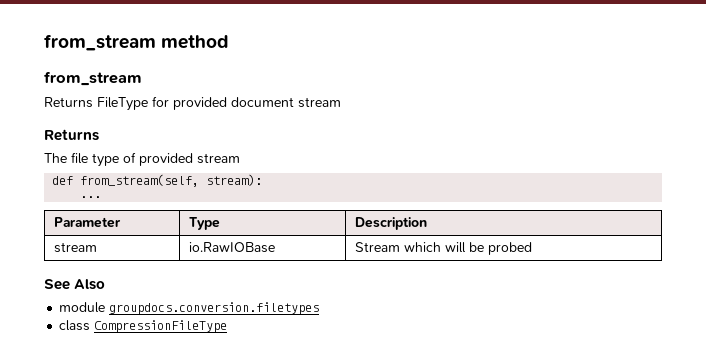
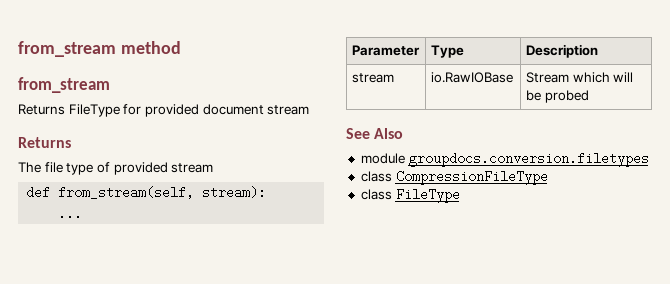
(228, 326) none -> [360,188,460,203] // class FileType

